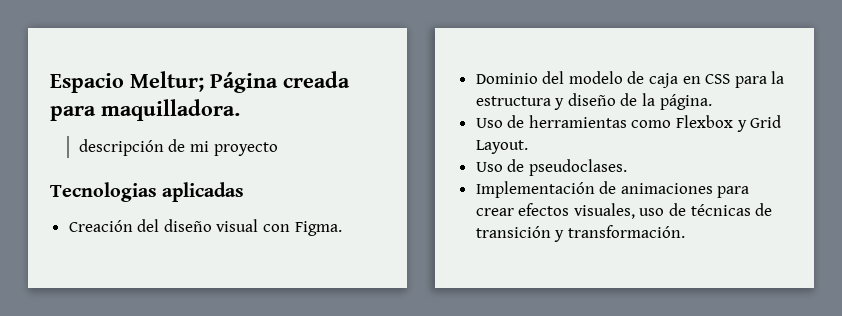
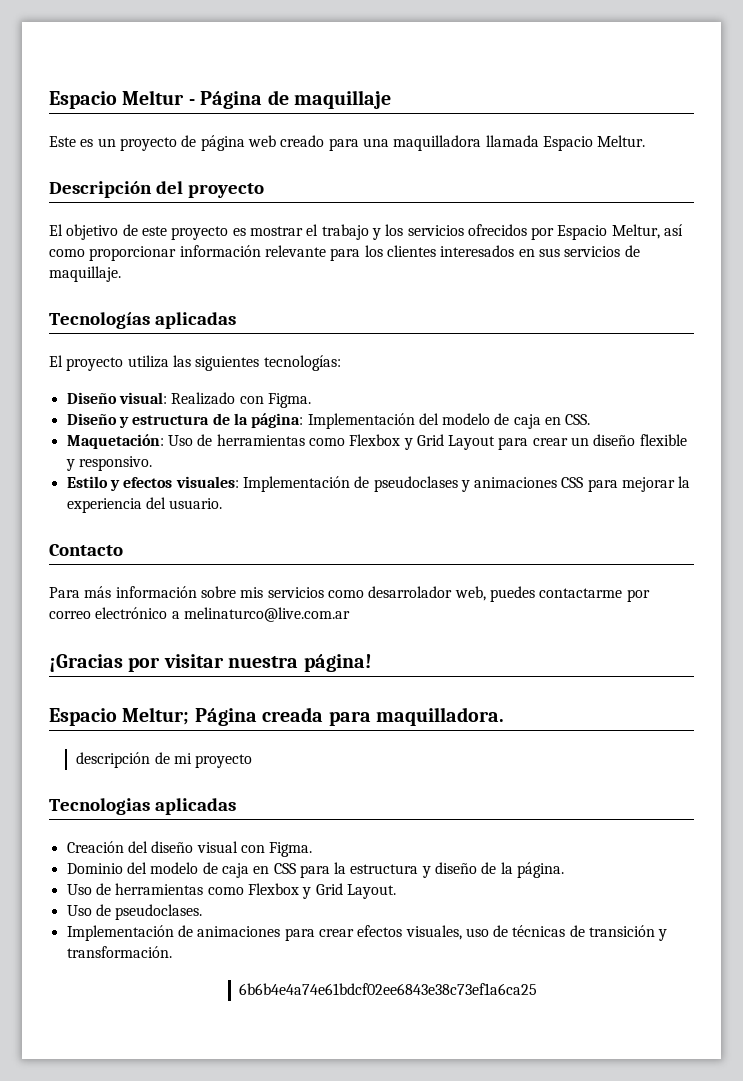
[50,73,124,93] Espacio -> [49,90,391,109] [49,135,646,151] [49,181,264,198] [49,224,684,240] [49,245,640,261] [49,266,121,282] [49,312,236,329] [49,355,341,371] [66,392,311,408] [66,413,591,429] [66,434,687,450] [65,456,152,471] [66,476,691,492] [66,497,223,513] [49,544,123,556] [49,586,650,602] [49,607,350,622] [49,654,372,672] [49,708,117,726] Espacio Meltur - Página de maquillaje // Este es un proyecto de página web creado para una maquilladora llamada Espacio Meltur. // Descripción del proyecto // El objetivo de este proyecto es mostrar el trabajo y los servicios ofrecidos por Espacio Meltur, así como proporcionar información relevante para los clientes interesados en sus servicios de maquillaje. // Tecnologías aplicadas // El proyecto utiliza las siguientes tecnologías: // Diseño visual: Realizado con Figma. // Diseño y estructura de la página: Implementación del modelo de caja en CSS. // Maquetación: Uso de herramientas como Flexbox y Grid Layout para crear un diseño flexible y responsivo. // Estilo y efectos visuales: Implementación de pseudoclases y animaciones CSS para mejorar la experiencia del usuario. // Contacto // Para más información sobre mis servicios como desarrolador web, puedes contactarme por correo electrónico a melinaturco@live.com.ar // ¡Gracias por visitar nuestra página! // Espacio
(685, 231) none -> [239,983,538,995] // 6b6b4e4a74e61bdcf02ee6843e38c73ef1a6ca25

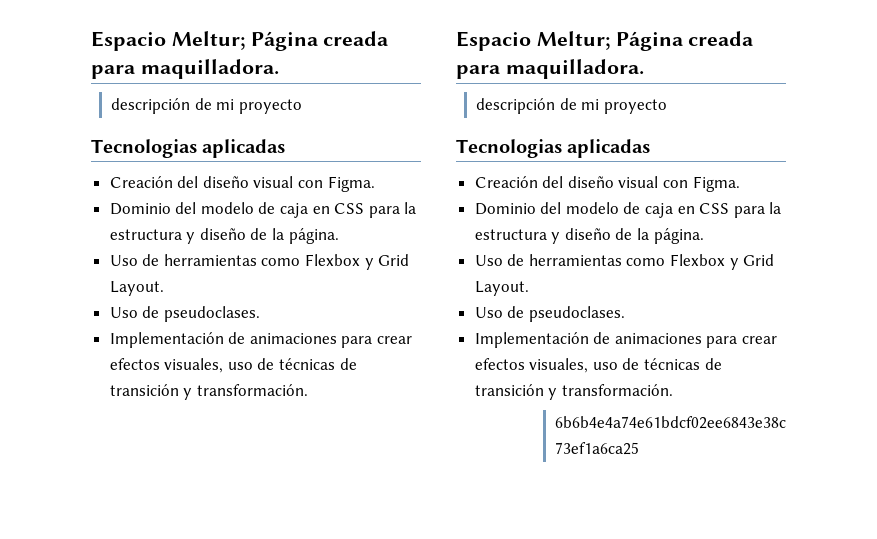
[49,90,391,109] [49,135,646,151] [49,181,264,198] [49,224,684,240] [49,245,640,261] [49,266,121,282] [49,312,236,329] [49,355,341,371] [66,392,311,408] [66,413,591,429] [66,434,687,450] [65,456,152,471] [66,476,691,492] [66,497,223,513] [49,544,123,556] [49,586,650,602] [49,607,350,622] [49,654,372,672] Espacio Meltur - Página de maquillaje // Este es un proyecto de página web creado para una maquilladora llamada Espacio Meltur. // Descripción del proyecto // El objetivo de este proyecto es mostrar el trabajo y los servicios ofrecidos por Espacio Meltur, así como proporcionar información relevante para los clientes interesados en sus servicios de maquillaje. // Tecnologías aplicadas // El proyecto utiliza las siguientes tecnologías: // Diseño visual: Realizado con Figma. // Diseño y estructura de la página: Implementación del modelo de caja en CSS. // Maquetación: Uso de herramientas como Flexbox y Grid Layout para crear un diseño flexible y responsivo. // Estilo y efectos visuales: Implementación de pseudoclases y animaciones CSS para mejorar la experiencia del usuario. // Contacto // Para más información sobre mis servicios como desarrolador web, puedes contactarme por correo electrónico a melinaturco@live.com.ar // ¡Gracias por visitar nuestra página! -> [91,31,389,51] [91,59,279,79] [111,98,302,114] [91,139,286,158] [109,176,375,192] [109,202,417,218] [109,228,339,244] [109,254,410,270] [109,281,164,296] [109,306,260,322] [109,332,413,348] [109,358,357,373] [109,384,308,400] Espacio Meltur; Página creada para maquilladora. // descripción de mi proyecto // Tecnologias aplicadas // Creación del diseño visual con Figma. // Dominio del modelo de caja en CSS para la estructura y diseño de la página. // Uso de herramientas como Flexbox y Grid Layout. // Uso de pseudoclases. // Implementación de animaciones para crear efectos visuales, uso de técnicas de transición y transformación.

